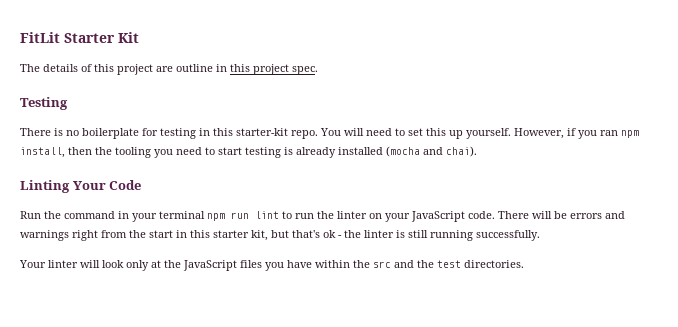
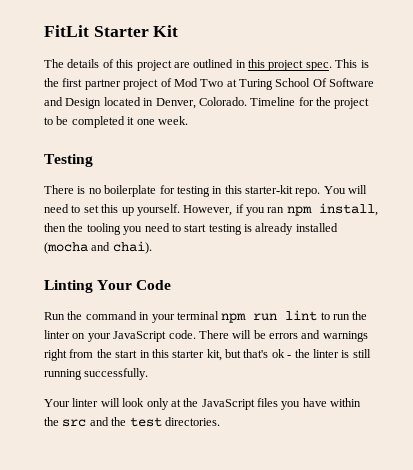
[176,64,213,72] outline -> [193,59,234,68] outlined
(318, 70) none -> [335,59,369,68] [44,78,375,90] [44,97,370,109] [44,116,188,128] This is the first partner project of Mod Two at Turing School Of Software and Design located in Denver, Colorado. Timeline for the project to be completed it one week.

